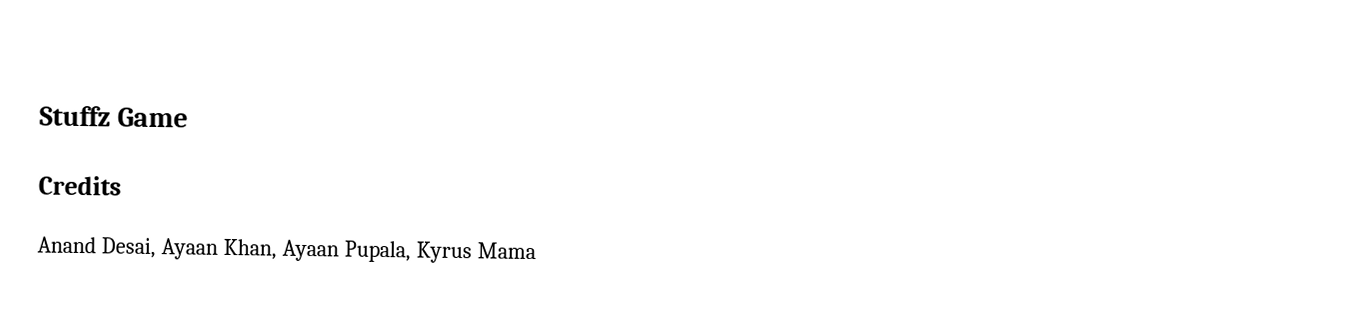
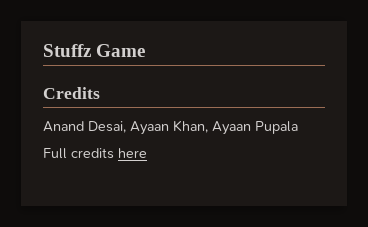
[343,240,536,264] Pupala, Kyrus Mama -> [255,121,298,134] [43,148,147,159] Pupala // Full credits here

